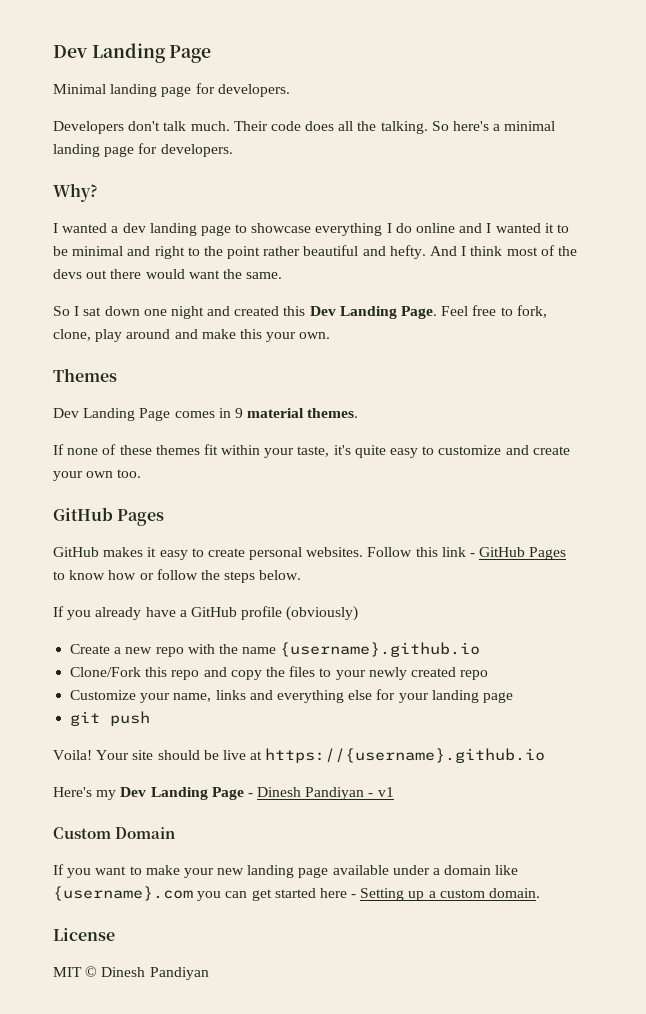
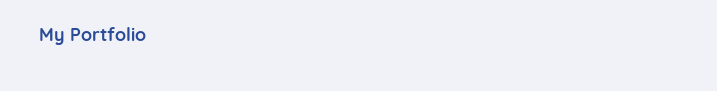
[53,43,212,63] [53,83,290,97] [53,121,556,134] [53,143,233,157] [53,183,98,202] [53,223,569,236] [53,245,577,259] [53,269,283,279] [53,305,547,319] [53,329,331,342] [53,368,117,382] [53,408,359,421] [53,444,570,458] [53,469,142,481] [53,507,165,526] [53,547,567,560] [53,569,302,583] [53,606,359,621] [70,642,481,657] [70,666,489,680] [70,689,513,703] [70,711,151,726] [53,748,546,763] [53,787,394,800] [53,827,176,839] [53,864,519,878] [53,886,541,901] [53,928,115,941] [53,966,209,980] Dev Landing Page // Minimal landing page for developers. // Developers don't talk much. Their code does all the talking. So here's a minimal landing page for developers. // Why? // I wanted a dev landing page to showcase everything I do online and I wanted it to be minimal and right to the point rather beautiful and hefty. And I think most of the devs out there would want the same. // So I sat down one night and created this Dev Landing Page. Feel free to fork, clone, play around and make this your own. // Themes // Dev Landing Page comes in 9 material themes. // If none of these themes fit within your taste, it's quite easy to customize and create your own too. // GitHub Pages // GitHub makes it easy to create personal websites. Follow this link - GitHub Pages to know how or follow the steps below. // If you already have a GitHub profile (obviously) // Create a new repo with the name {username}.github.io // Clone/Fork this repo and copy the files to your newly created repo // Customize your name, links and everything else for your landing page // git push // Voila! Your site should be live at https://{username}.github.io // Here's my Dev Landing Page - Dinesh Pandiyan - v1 // Custom Domain // If you want to make your new landing page available under a domain like {username}.com you can get started here - Setting up a custom domain. // License // MIT © Dinesh Pandiyan -> [39,27,146,45] My Portfolio

